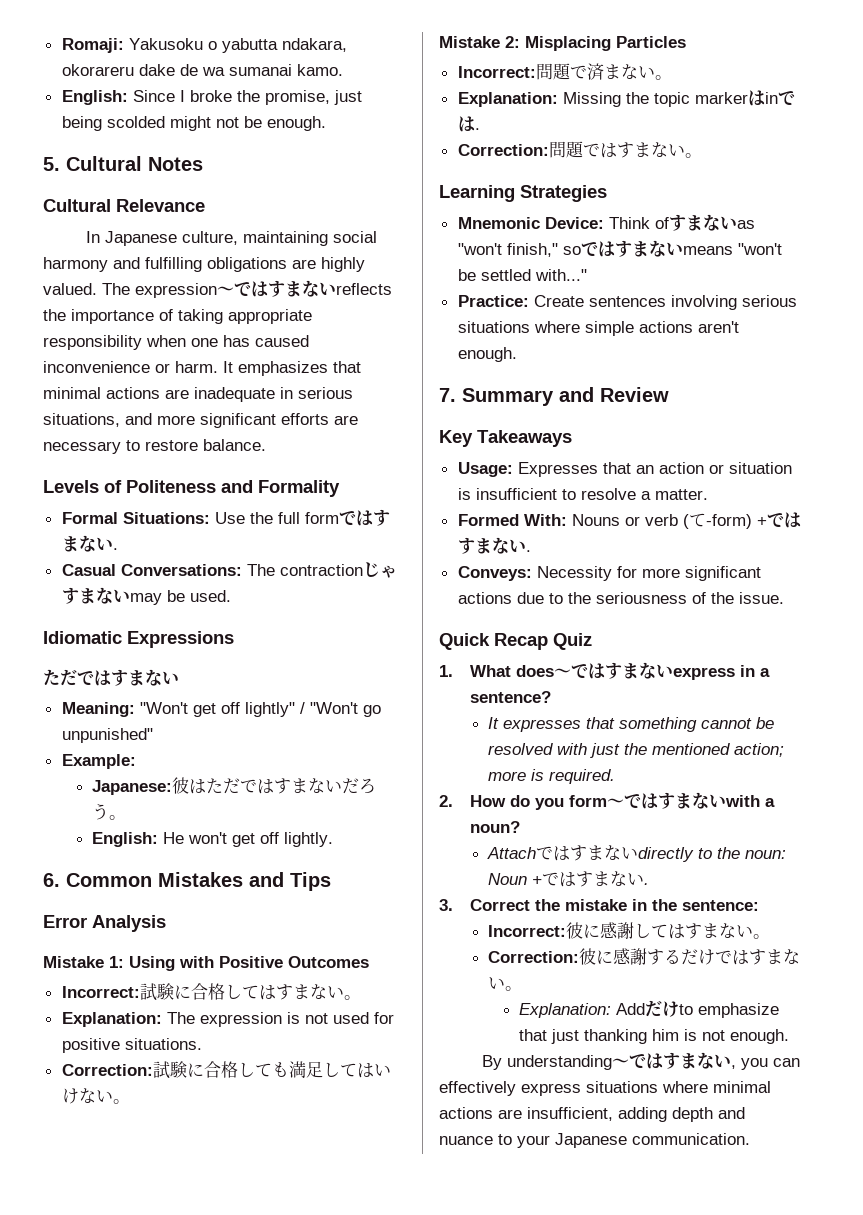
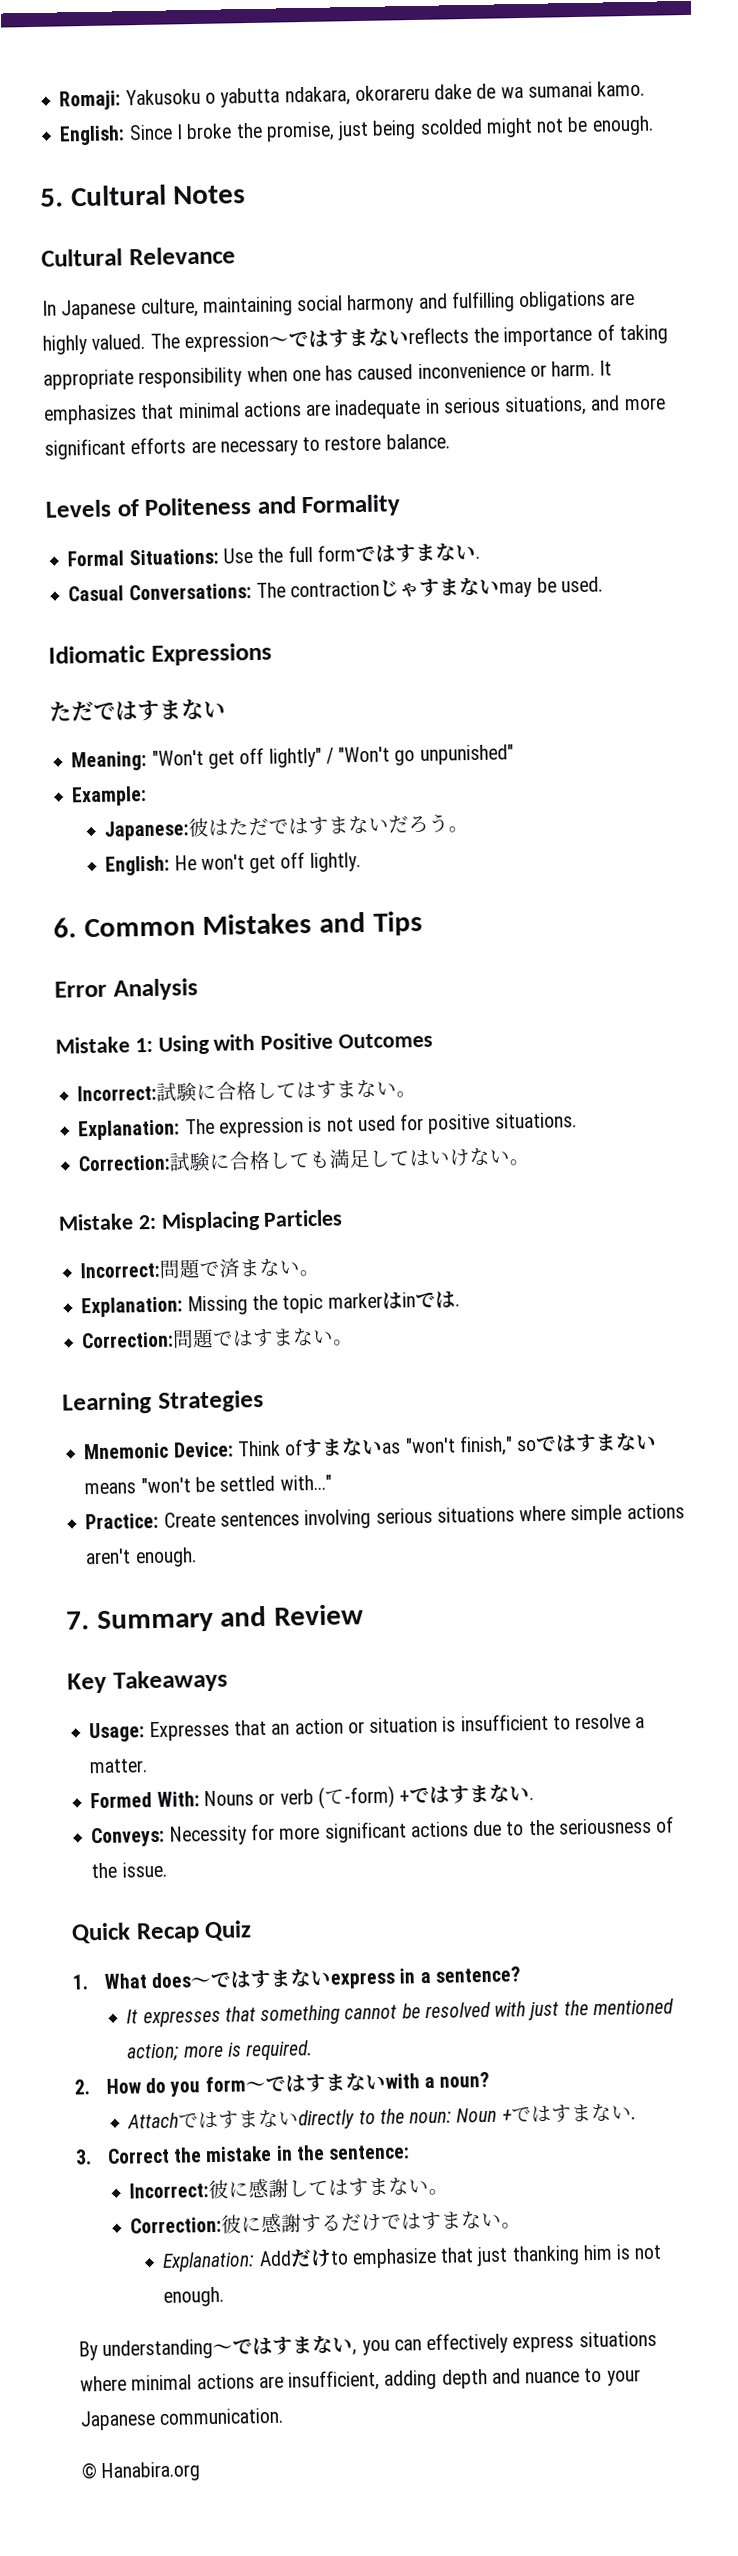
(750, 1139) none -> [81,2461,202,2483] // © Hanabira.org

